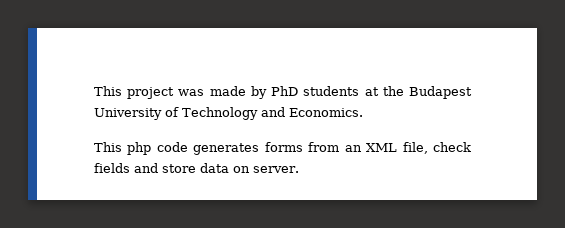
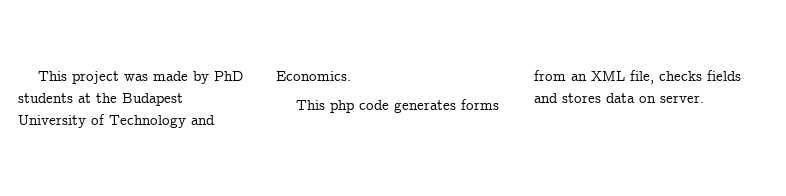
[433,142,472,152] check -> [659,71,702,81] checks
[162,164,196,173] store -> [562,93,601,103] stores

